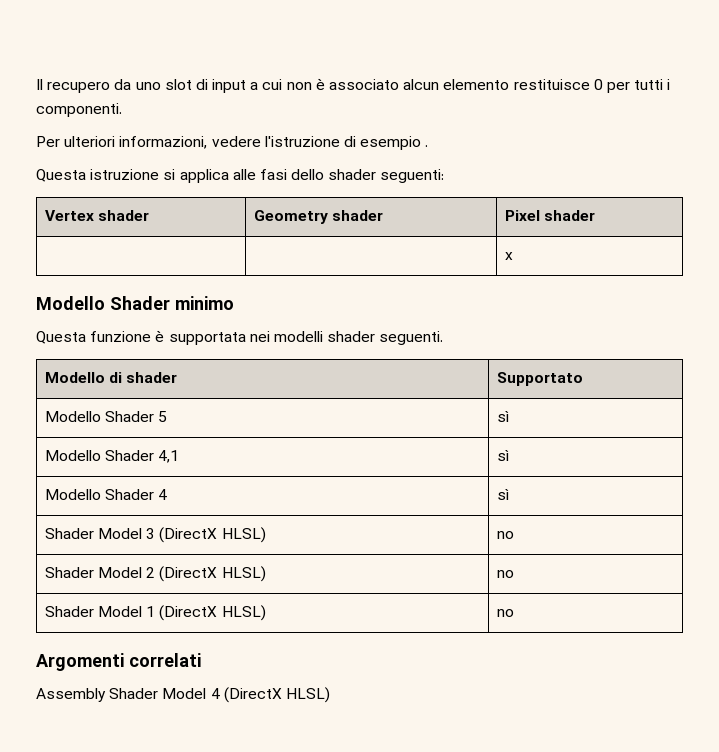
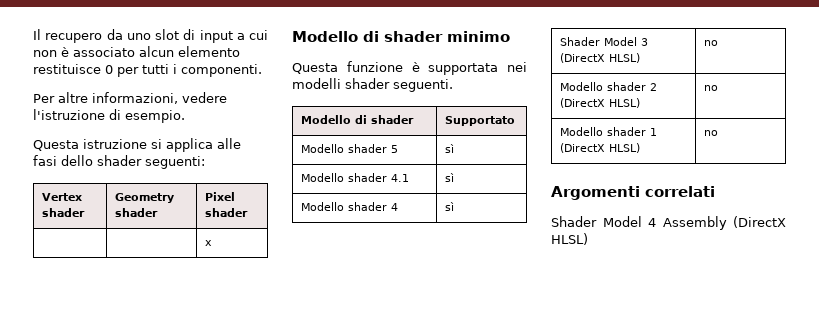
[64,136,116,147] ulteriori -> [58,92,88,103] altre
[360,136,429,150] esempio . -> [125,110,185,123] esempio.
[110,296,170,310] Shader -> [363,31,443,42] di shader
[104,411,154,422] Shader -> [348,144,388,153] shader
[104,450,180,463] [496,450,509,461] [44,489,154,500] Shader 4,1 | sì // Modello Shader -> [348,173,410,182] [445,173,455,182] [301,202,388,211] shader 4.1 | sì // Modello shader
[44,567,142,578] Shader Model -> [560,82,647,91] Modello shader
[44,606,142,617] Shader Model -> [560,127,647,136] Modello shader
[36,688,106,702] Assembly -> (715, 191) none
(220, 693) none -> [662,216,727,230] Assembly

